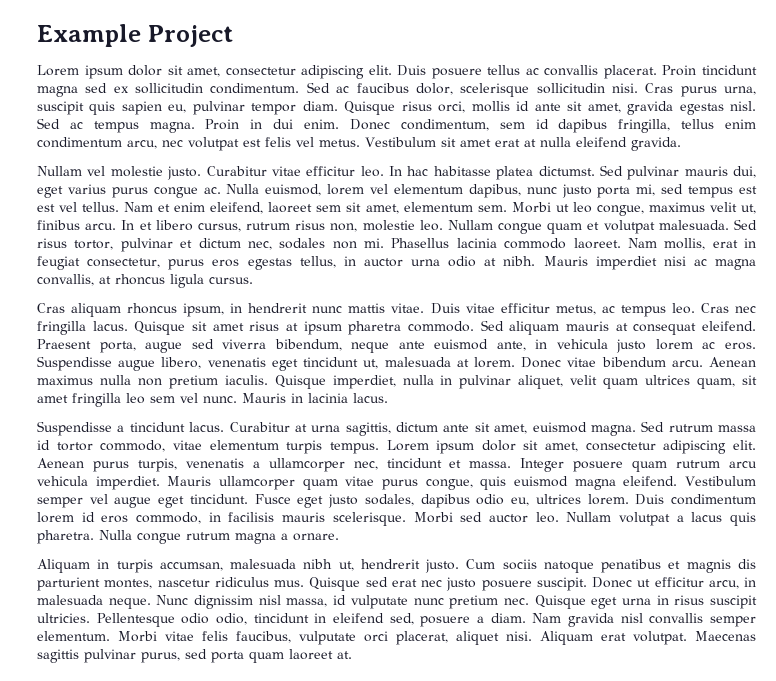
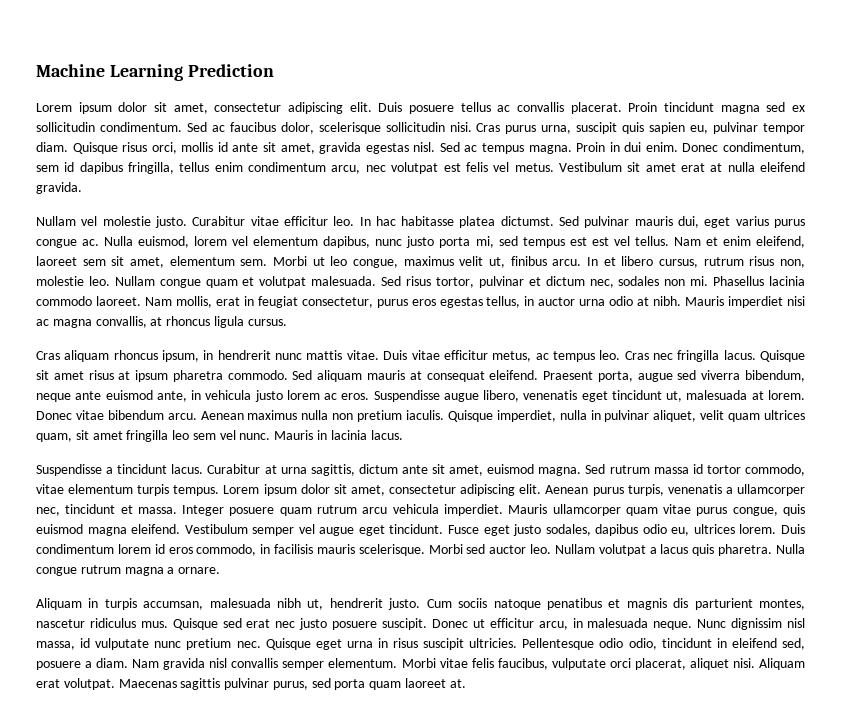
[37,24,233,47] Example Project -> [36,64,274,81] Machine Learning Prediction

